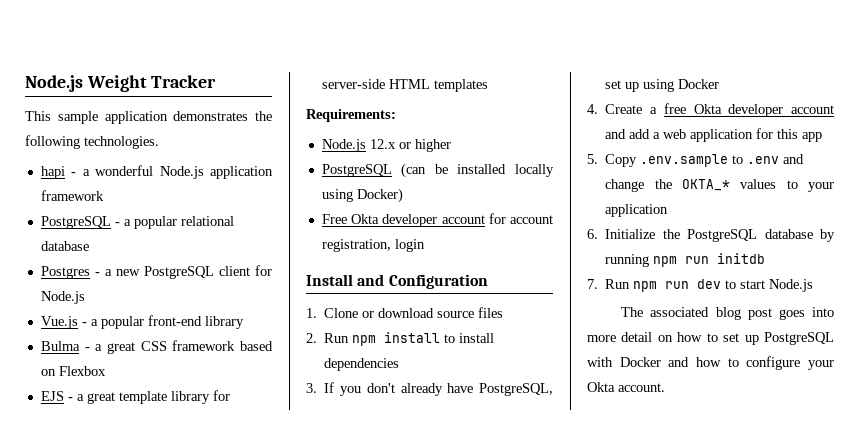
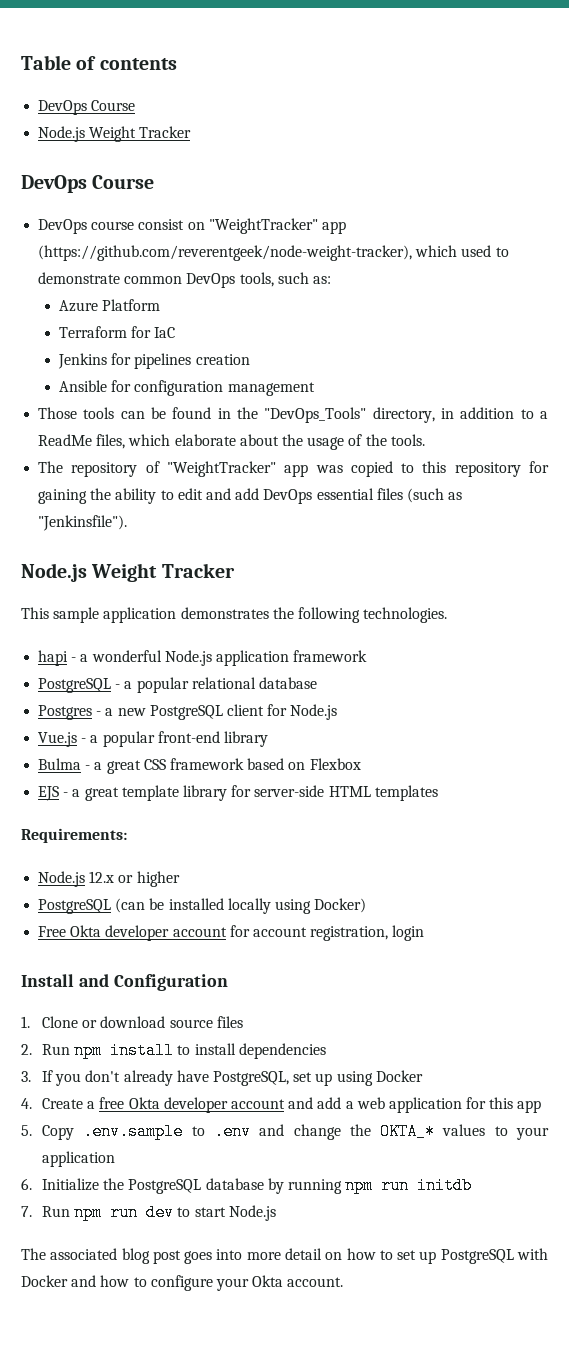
(25, 83) none -> [21,55,177,70] [38,100,136,115] [38,126,192,142] [21,175,155,193] [38,218,346,234] [38,245,509,261] [38,272,331,288] [59,299,161,312] [59,326,176,338] [58,353,250,369] [59,380,315,396] [38,407,548,423] [38,434,425,450] [38,461,549,477] [38,488,463,504] [38,515,128,531] Table of contents // DevOps Course // Node.js Weight Tracker // DevOps Course // DevOps course consist on "WeightTracker" app (https://github.com/reverentgeek/node-weight-tracker), which used to demonstrate common DevOps tools, such as: // Azure Platform // Terraform for IaC // Jenkins for pipelines creation // Ansible for configuration management // Those tools can be found in the "DevOps_Tools" directory, in addition to a ReadMe files, which elaborate about the usage of the tools. // The repository of "WeightTracker" app was copied to this repository for gaining the ability to edit and add DevOps essential files (such as "Jenkinsfile"). //

